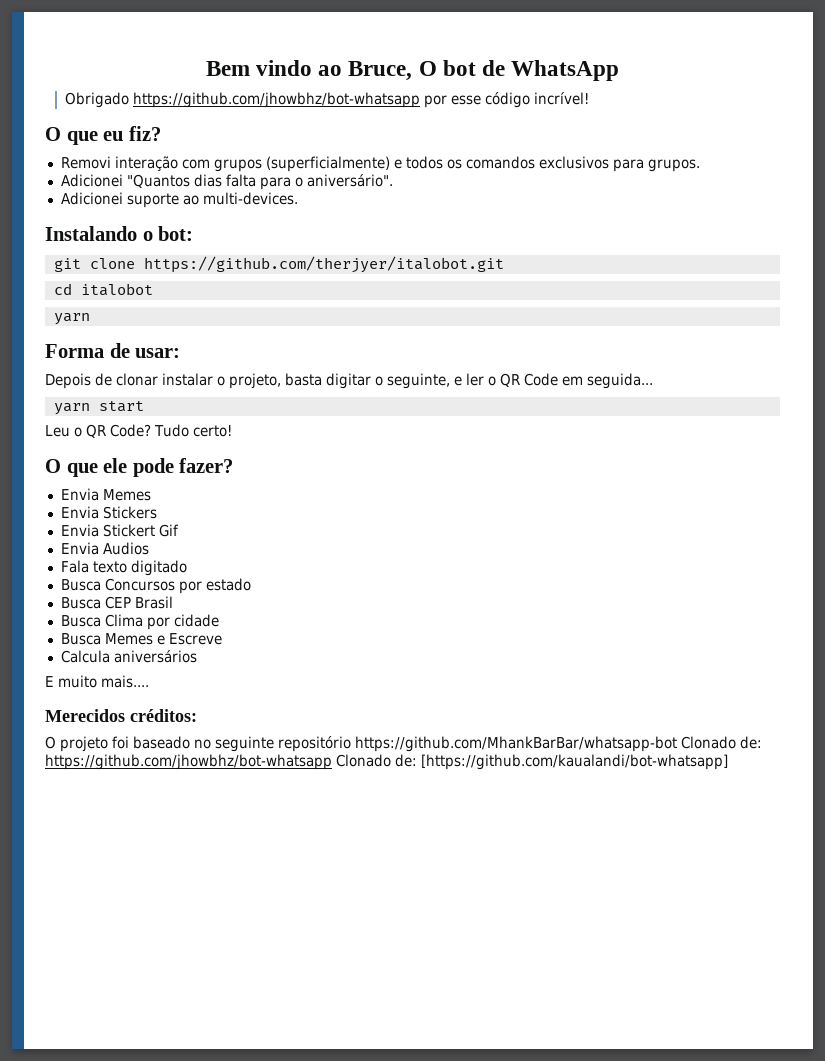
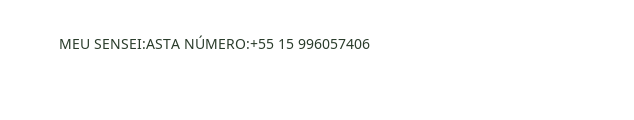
[205,60,620,81] [65,92,590,108] [45,126,161,145] [60,156,700,172] [60,174,393,190] [60,192,298,208] [45,226,194,241] [53,256,504,273] [53,283,153,296] [53,313,90,325] [45,343,181,358] [45,373,653,389] [53,401,144,415] [45,424,232,438] [45,458,234,477] [60,488,151,501] [60,506,157,519] [60,524,179,537] [60,542,149,555] [60,560,187,576] [60,578,251,594] [60,596,173,609] [60,614,219,630] [60,633,222,645] [60,650,197,663] [45,675,149,688] [45,709,197,722] [45,736,762,752] [45,754,728,770] Bem vindo ao Bruce, O bot de WhatsApp // Obrigado https://github.com/jhowbhz/bot-whatsapp por esse código incrível! // O que eu fiz? // Removi interação com grupos (superficialmente) e todos os comandos exclusivos para grupos. // Adicionei "Quantos dias falta para o aniversário". // Adicionei suporte ao multi-devices. // Instalando o bot: // git clone https://github.com/therjyer/italobot.git // cd italobot // yarn // Forma de usar: // Depois de clonar instalar o projeto, basta digitar o seguinte, e ler o QR Code em seguida... // yarn start // Leu o QR Code? Tudo certo! // O que ele pode fazer? // Envia Memes // Envia Stickers // Envia Stickert Gif // Envia Audios // Fala texto digitado // Busca Concursos por estado // Busca CEP Brasil // Busca Clima por cidade // Busca Memes e Escreve // Calcula aniversários // E muito mais.... // Merecidos créditos: // O projeto foi baseado no seguinte repositório https://github.com/MhankBarBar/whatsapp-bot Clonado de: https://github.com/jhowbhz/bot-whatsapp Clonado de: [https://github.com/kaualandi/bot-whatsapp] -> [59,35,370,49] MEU SENSEI:ASTA NÚMERO:+55 15 996057406

